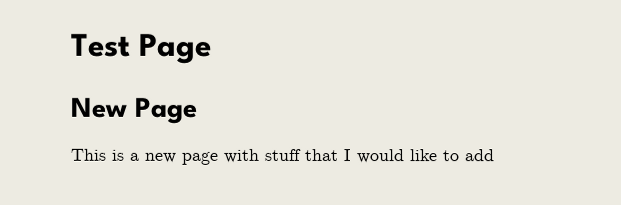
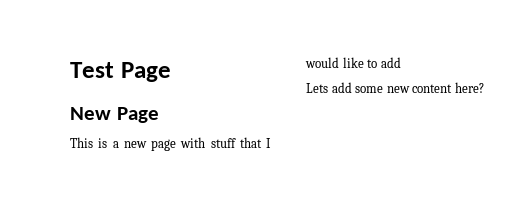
(494, 155) none -> [306,82,484,93] // Lets add some new content here?

